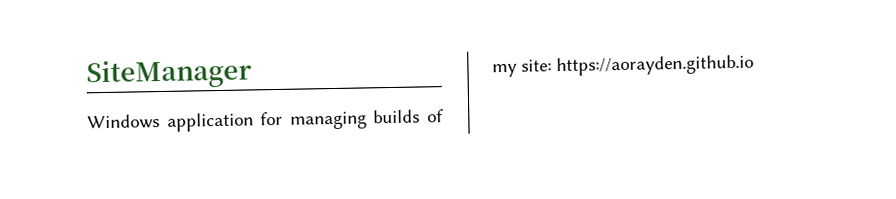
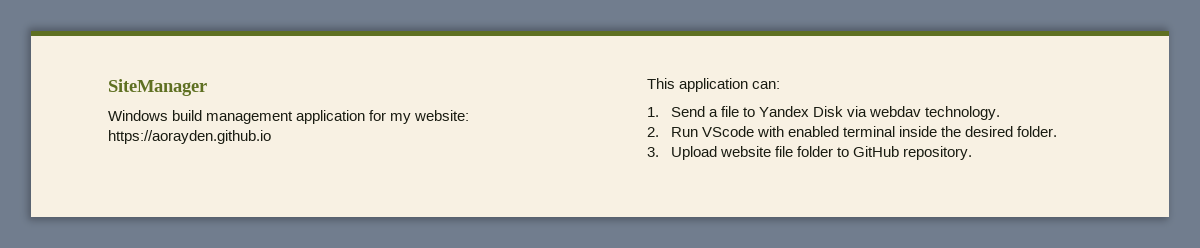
[166,109,444,132] [492,54,754,78] application for managing builds of my site: https://aorayden.github.io -> [172,110,470,124] [108,130,271,144] [647,78,781,92] [647,106,1001,120] [647,126,1058,137] [647,146,973,160] build management application for my website: https://aorayden.github.io // This application can: // 1. Send a file to Yandex Disk via webdav technology. // 2. Run VScode with enabled terminal inside the desired folder. // 3. Upload website file folder to GitHub repository.

